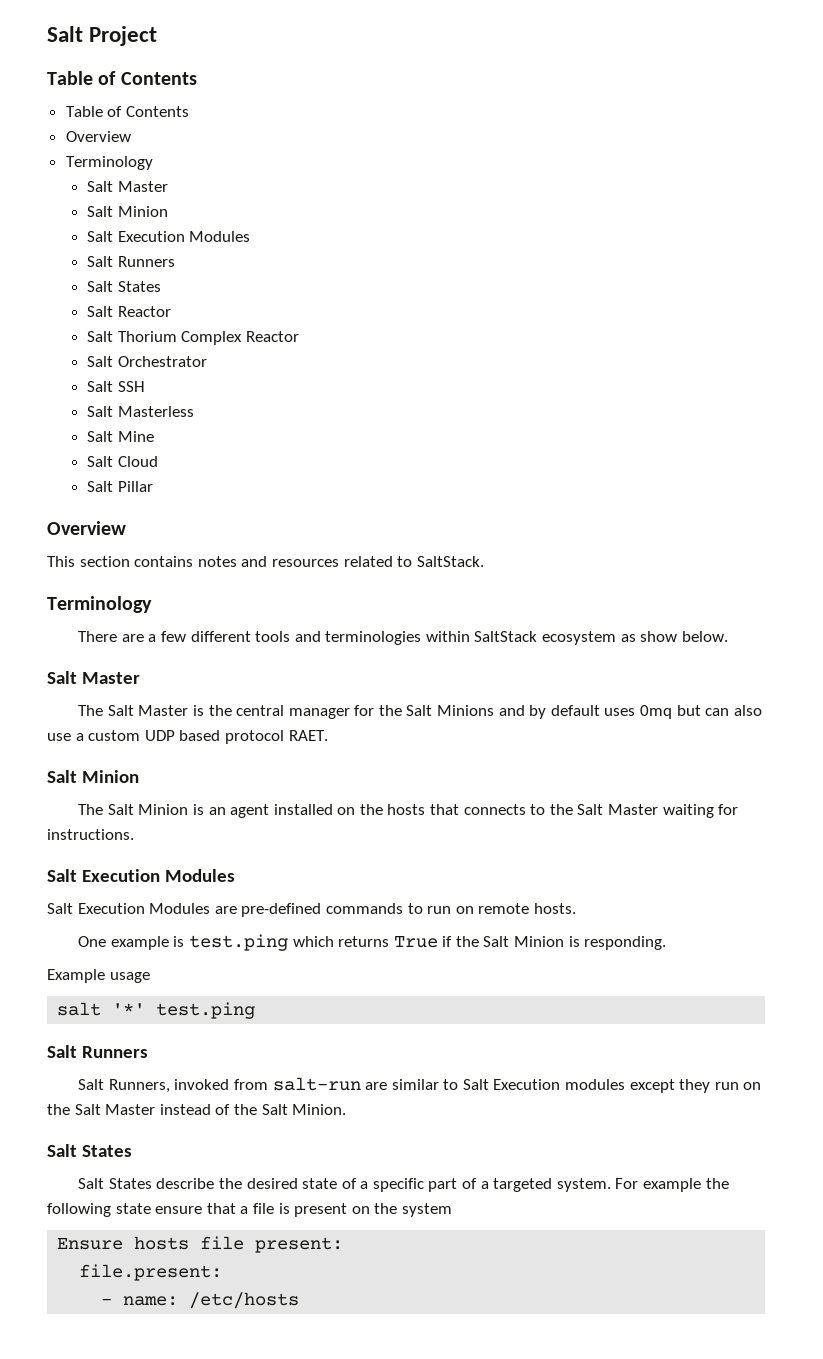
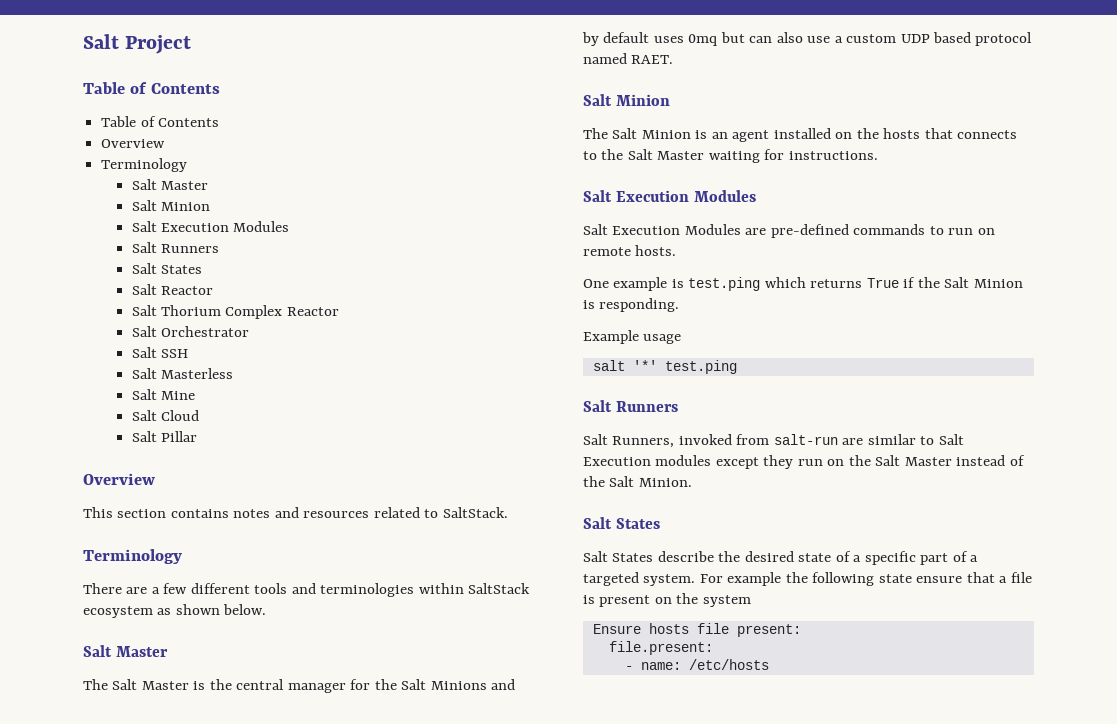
[640,631,678,642] show -> [175,604,220,615] shown
(284, 737) none -> [583,53,627,64] named

